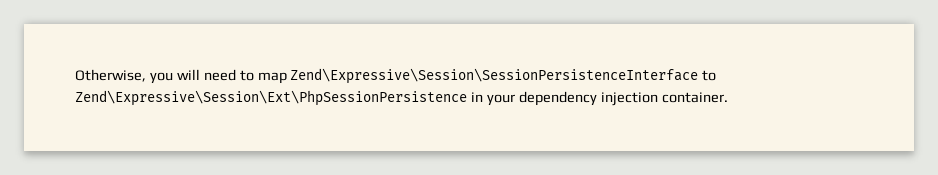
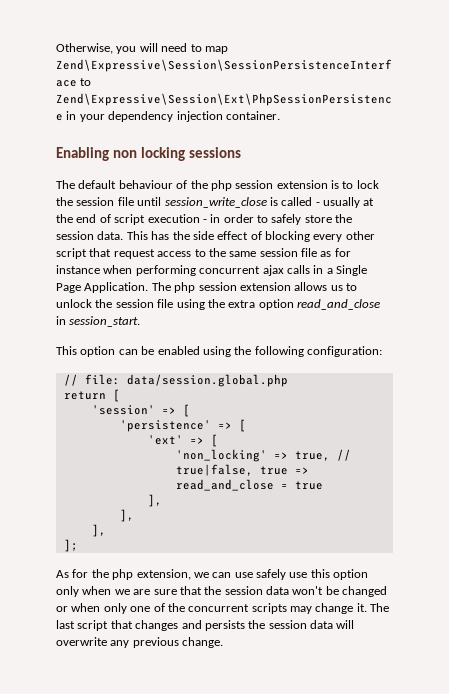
(728, 97) none -> [56,147,241,161] [56,180,379,191] [56,197,375,208] [56,214,353,225] [56,231,375,242] [56,248,351,259] [56,265,367,276] [56,282,357,293] [56,299,380,310] [56,316,141,327] [56,346,382,357] [63,374,288,387] [63,389,120,402] [91,404,190,417] [119,419,246,432] [147,434,218,447] [175,449,351,462] [175,464,309,476] [175,479,323,491] [147,494,162,507] [119,509,134,522] [91,524,106,537] [63,539,78,552] [56,569,369,580] [56,586,388,597] [56,603,390,614] [56,620,355,631] [56,637,224,648] // Enabling non locking sessions // The default behaviour of the php session extension is to lock the session file until session_write_close is called - usually at the end of script execution - in order to safely store the session data. This has the side effect of blocking every other script that request access to the same session file as for instance when performing concurrent ajax calls in a Single Page Application. The php session extension allows us to unlock the session file using the extra option read_and_close in session_start. // This option can be enabled using the following configuration: // // file: data/session.global.php // return [ // 'session' => [ // 'persistence' => [ // 'ext' => [ // 'non_locking' => true, // true|false, true => read_and_close = true // ], // ], // ], // ]; // As for the php extension, we can use safely use this option only when we are sure that the session data won't be changed or when only one of the concurrent scripts may change it. The last script that changes and persists the session data will overwrite any previous change.

